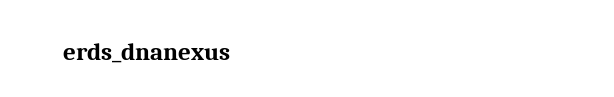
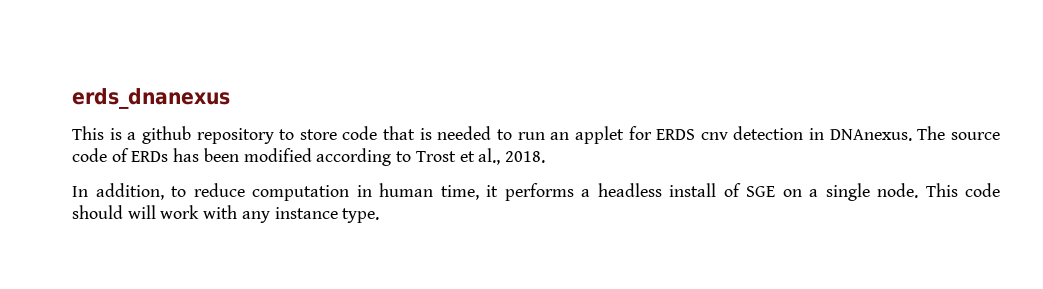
(230, 53) none -> [72,126,1000,144] [72,148,545,166] [72,183,1000,201] [72,205,380,223] // This is a github repository to store code that is needed to run an applet for ERDS cnv detection in DNAnexus. The source code of ERDs has been modified according to Trost et al., 2018. // In addition, to reduce computation in human time, it performs a headless install of SGE on a single node. This code should will work with any instance type.

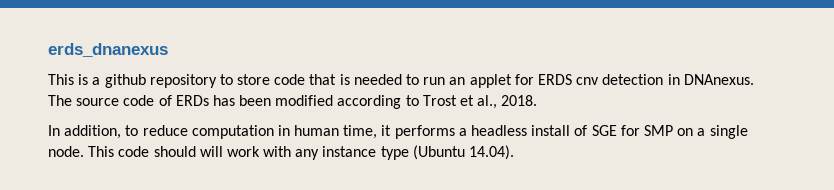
(775, 191) none -> [620,125,673,136] for SMP
[342,208,380,223] type. -> [380,145,515,160] type (Ubuntu 14.04).

